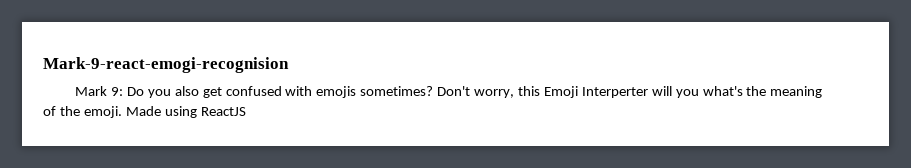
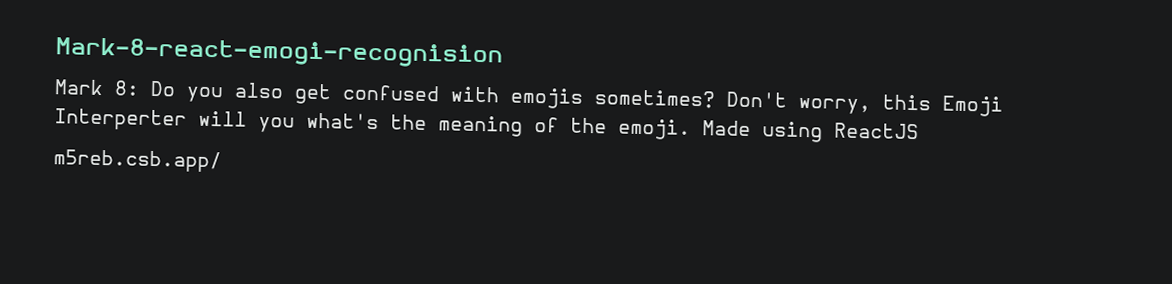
[43,57,289,73] Mark-9-react-emogi-recognision -> [55,37,503,69] Mark-8-react-emogi-recognision
[110,87,123,96] 9: -> [114,80,140,96] 8:
(246, 111) none -> [53,149,222,173] // m5reb.csb.app/

